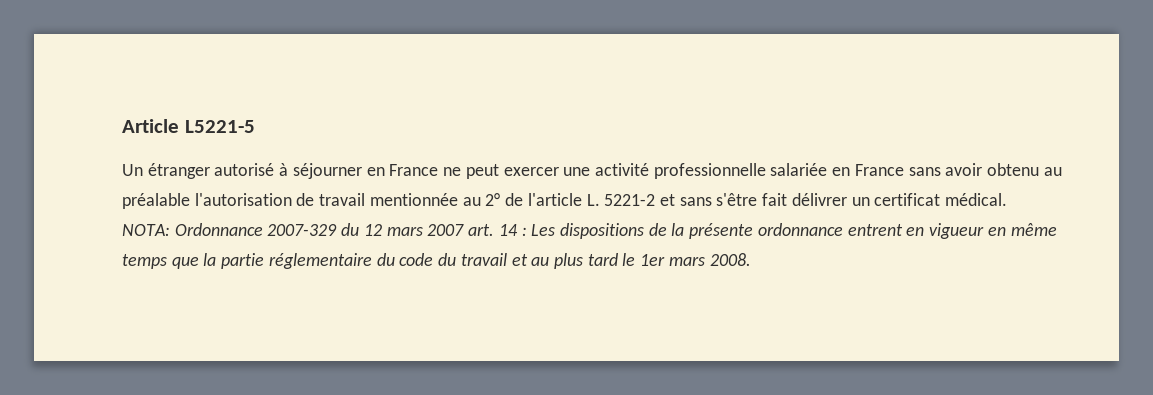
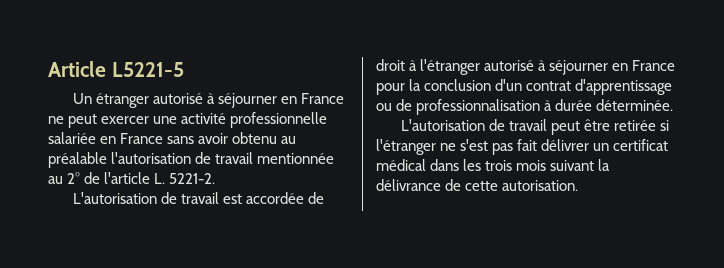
[604,193,1008,206] [122,223,1057,239] [122,253,751,269] 5221-2 et sans s'être fait délivrer un certificat médical. // NOTA: Ordonnance 2007-329 du 12 mars 2007 art. 14 : Les dispositions de la présente ordonnance entrent en vigueur en même temps que la partie réglementaire du code du travail et au plus tard le 1er mars 2008. -> [169,173,216,184] [73,192,325,204] [376,59,676,75] [376,79,673,95] [376,99,674,115] [401,119,670,135] [376,139,669,155] [376,159,611,171] [376,179,579,191] 5221-2. // L'autorisation de travail est accordée de droit à l'étranger autorisé à séjourner en France pour la conclusion d'un contrat d'apprentissage ou de professionnalisation à durée déterminée. // L'autorisation de travail peut être retirée si l'étranger ne s'est pas fait délivrer un certificat médical dans les trois mois suivant la délivrance de cette autorisation.

